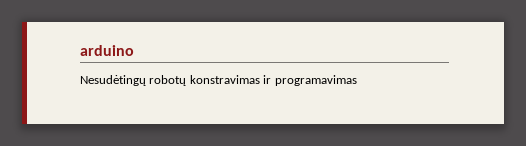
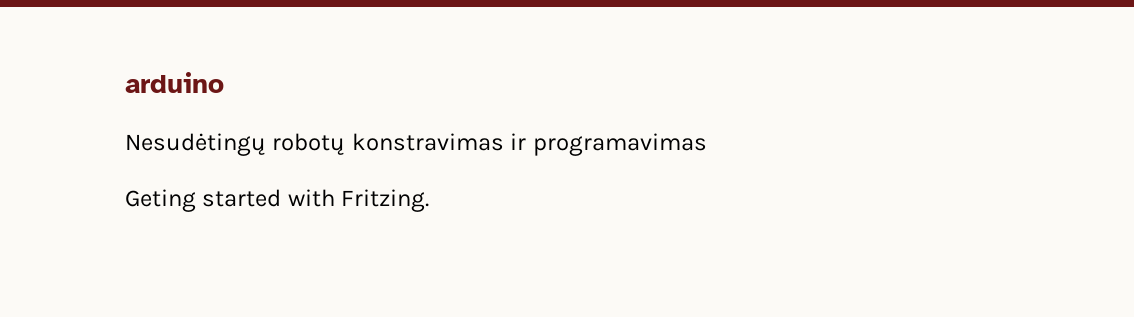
(357, 80) none -> [125,189,430,212] // Geting started with Fritzing.

